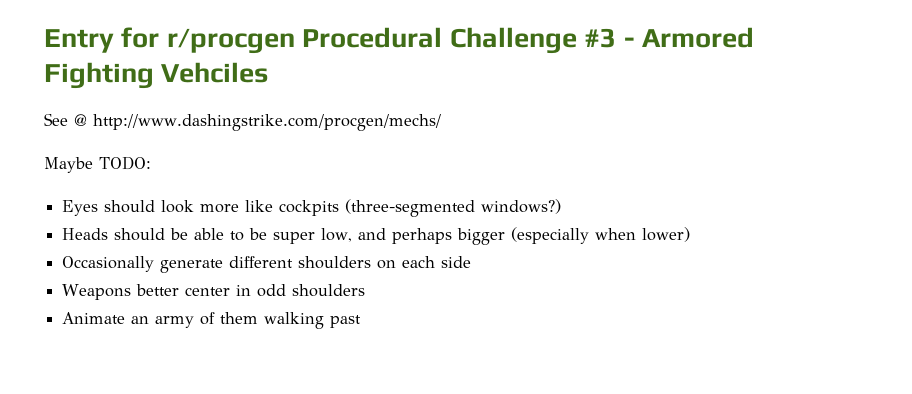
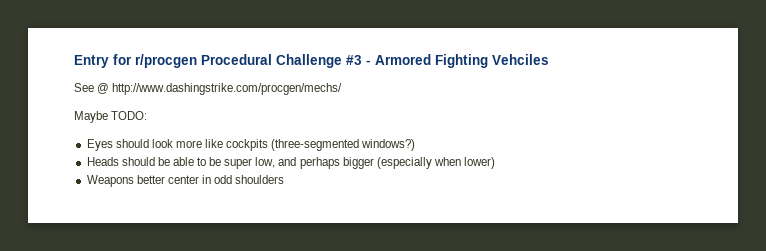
[62,256,472,273] // Occasionally generate different shoulders on each side -> (496, 163) none
[62,312,362,329] // Animate an army of them walking past -> (285, 179) none

